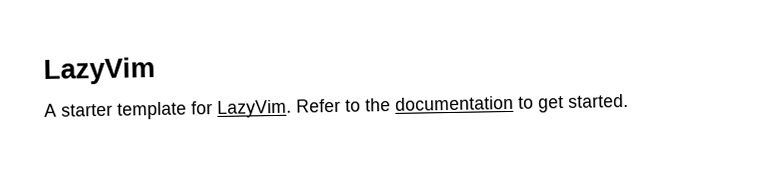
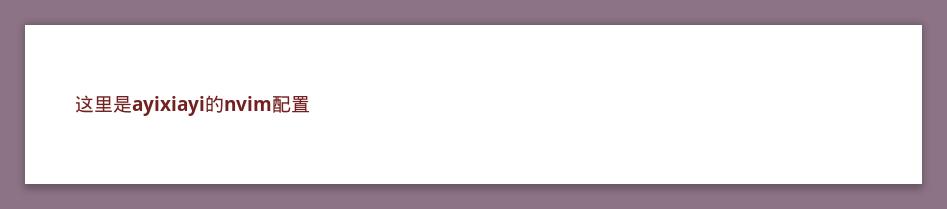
[43,57,155,85] [44,93,629,120] LazyVim // A starter template for LazyVim. Refer to the documentation to get started. -> [75,95,310,116] 这里是ayixiayi的nvim配置

